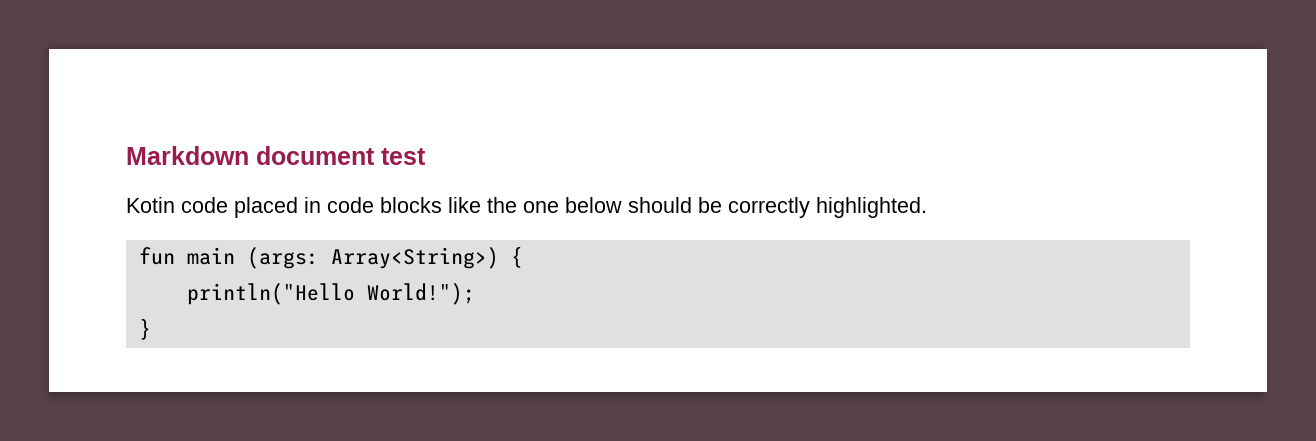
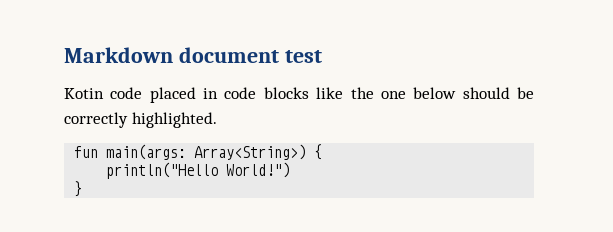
[186,247,319,269] main (args: -> [106,144,187,160] main(args:
[366,283,475,305] World!"); -> [226,162,291,178] World!")

